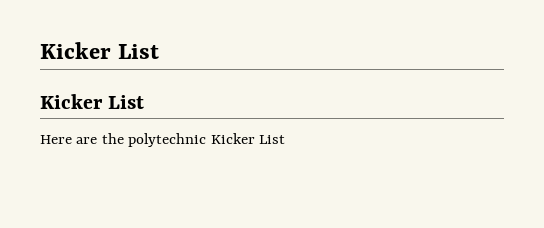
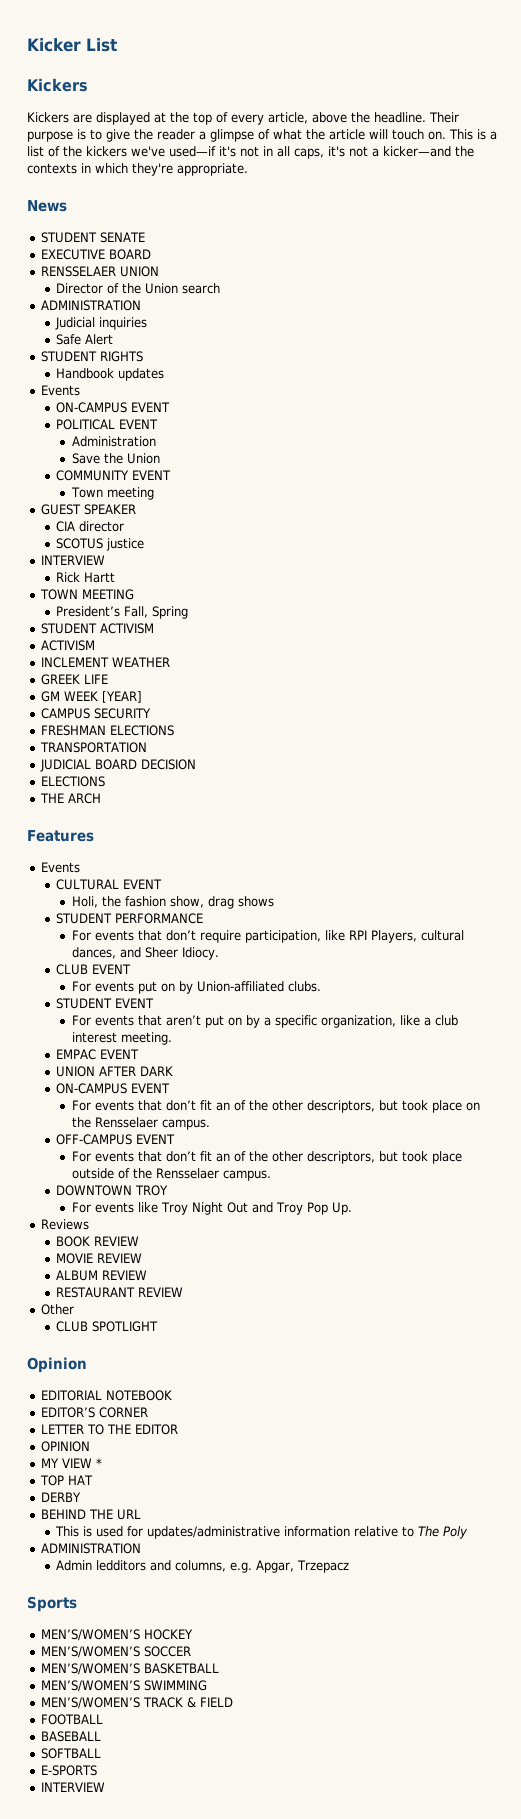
[40,42,160,59] [40,94,145,109] [40,133,286,147] Kicker List // Kicker List // Here are the polytechnic Kicker List -> [27,38,117,52] [27,78,88,92] [27,112,459,125] [27,129,497,142] [27,146,474,159] [27,163,248,176] [27,200,67,212] [40,232,145,243] [40,249,151,260] [40,266,159,277] [56,283,221,294] [40,300,141,311] [55,317,148,330] [56,334,114,345] [40,351,143,362] [56,368,165,381] [40,385,80,396] [56,402,171,413] [56,419,159,430] [71,436,156,447] [71,453,160,464] [56,470,172,481] [70,487,154,500] [40,504,136,515] [56,521,125,532] [56,538,145,551] [40,555,105,565] [56,572,116,583] [39,589,134,600] [56,606,189,619] [40,623,154,634] [40,640,95,651] [40,657,170,668] [40,674,108,685] [40,691,142,703] [40,708,151,719] [40,725,174,736] [39,742,147,753] [39,759,196,772] [40,776,105,787] [39,793,101,804] [27,830,94,842] [40,862,80,873] [56,879,163,890] [71,896,274,909] [56,913,204,924] [71,930,464,943] [71,947,219,960] [56,964,132,975] [71,981,321,994] [56,998,155,1009] [71,1015,458,1028] [71,1032,172,1045] [56,1049,140,1060] [56,1066,174,1077] [56,1083,171,1094] [71,1100,480,1113] [71,1117,210,1130] [56,1134,176,1145] [71,1151,462,1164] [71,1168,271,1181] [56,1185,169,1196] [71,1202,352,1215] [40,1219,89,1230] [56,1236,140,1247] [56,1253,143,1264] [56,1270,148,1281] [56,1287,184,1298] [40,1304,74,1315] [56,1321,159,1332] [27,1357,87,1373] [40,1390,172,1401] [40,1407,148,1418] [40,1424,178,1435] [40,1441,90,1452] [40,1458,102,1468] [39,1475,93,1486] [40,1492,81,1502] [40,1509,141,1520] [55,1526,469,1539] [40,1543,141,1554] [56,1560,350,1573] [27,1596,77,1612] [40,1629,193,1641] [40,1646,191,1658] [40,1663,219,1675] [40,1680,207,1692] [40,1697,233,1709] [40,1714,103,1725] [40,1731,101,1742] [40,1748,101,1759] [40,1765,97,1776] [40,1782,105,1792] Kicker List // Kickers // Kickers are displayed at the top of every article, above the headline. Their purpose is to give the reader a glimpse of what the article will touch on. This is a list of the kickers we've used—if it's not in all caps, it's not a kicker—and the contexts in which they're appropriate. // News // STUDENT SENATE // EXECUTIVE BOARD // RENSSELAER UNION // Director of the Union search // ADMINISTRATION // Judicial inquiries // Safe Alert // STUDENT RIGHTS // Handbook updates // Events // ON-CAMPUS EVENT // POLITICAL EVENT // Administration // Save the Union // COMMUNITY EVENT // Town meeting // GUEST SPEAKER // CIA director // SCOTUS justice // INTERVIEW // Rick Hartt // TOWN MEETING // President’s Fall, Spring // STUDENT ACTIVISM // ACTIVISM // INCLEMENT WEATHER // GREEK LIFE // GM WEEK [YEAR] // CAMPUS SECURITY // FRESHMAN ELECTIONS // TRANSPORTATION // JUDICIAL BOARD DECISION // ELECTIONS // THE ARCH // Features // Events // CULTURAL EVENT // Holi, the fashion show, drag shows // STUDENT PERFORMANCE // For events that don’t require participation, like RPI Players, cultural dances, and Sheer Idiocy. // CLUB EVENT // For events put on by Union-affiliated clubs. // STUDENT EVENT // For events that aren’t put on by a specific organization, like a club interest meeting. // EMPAC EVENT // UNION AFTER DARK // ON-CAMPUS EVENT // For events that don’t fit an of the other descriptors, but took place on the Rensselaer campus. // OFF-CAMPUS EVENT // For events that don’t fit an of the other descriptors, but took place outside of the Rensselaer campus. // DOWNTOWN TROY // For events like Troy Night Out and Troy Pop Up. // Reviews // BOOK REVIEW // MOVIE REVIEW // ALBUM REVIEW // RESTAURANT REVIEW // Other // CLUB SPOTLIGHT // Opinion // EDITORIAL NOTEBOOK // EDITOR’S CORNER // LETTER TO THE EDITOR // OPINION // MY VIEW * // TOP HAT // DERBY // BEHIND THE URL // This is used for updates/administrative information relative to The Poly // ADMINISTRATION // Admin ledditors and columns, e.g. Apgar, Trzepacz // Sports // MEN’S/WOMEN’S HOCKEY // MEN’S/WOMEN’S SOCCER // MEN’S/WOMEN’S BASKETBALL // MEN’S/WOMEN’S SWIMMING // MEN’S/WOMEN’S TRACK & FIELD // FOOTBALL // BASEBALL // SOFTBALL // E-SPORTS // INTERVIEW

